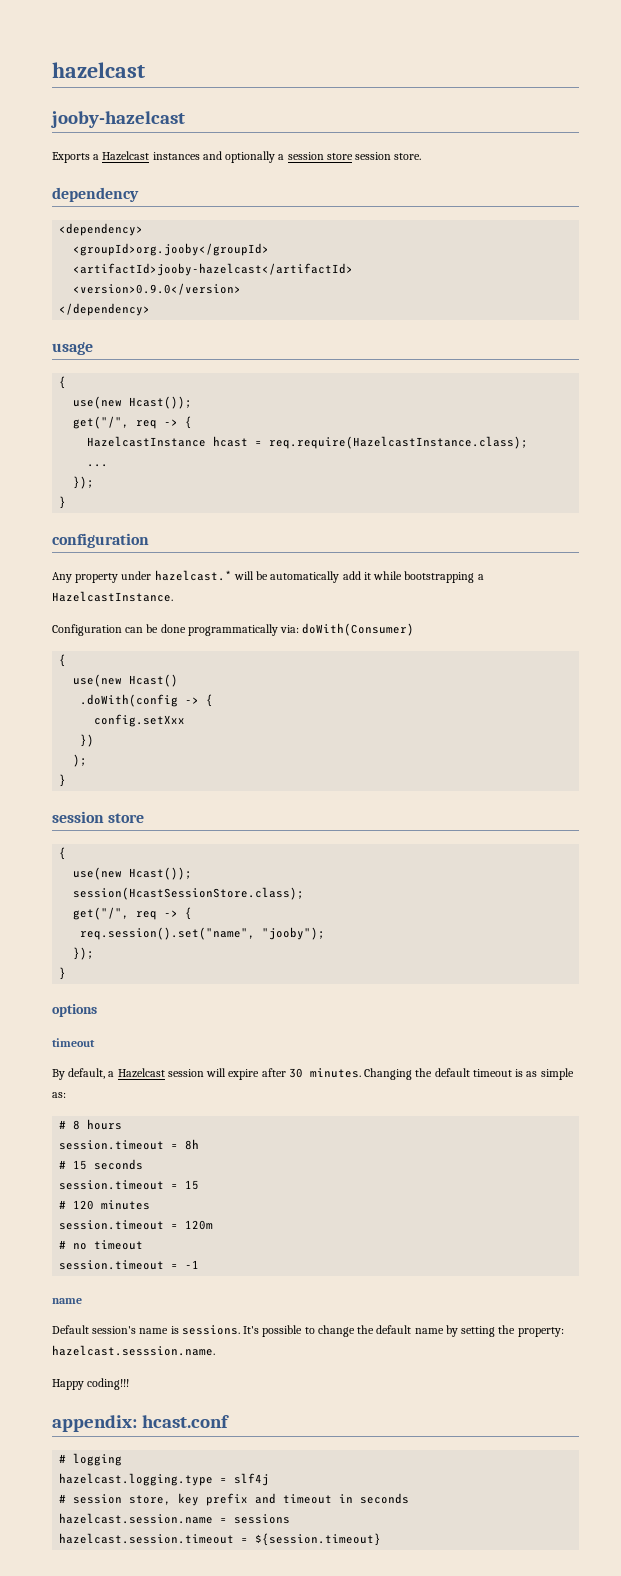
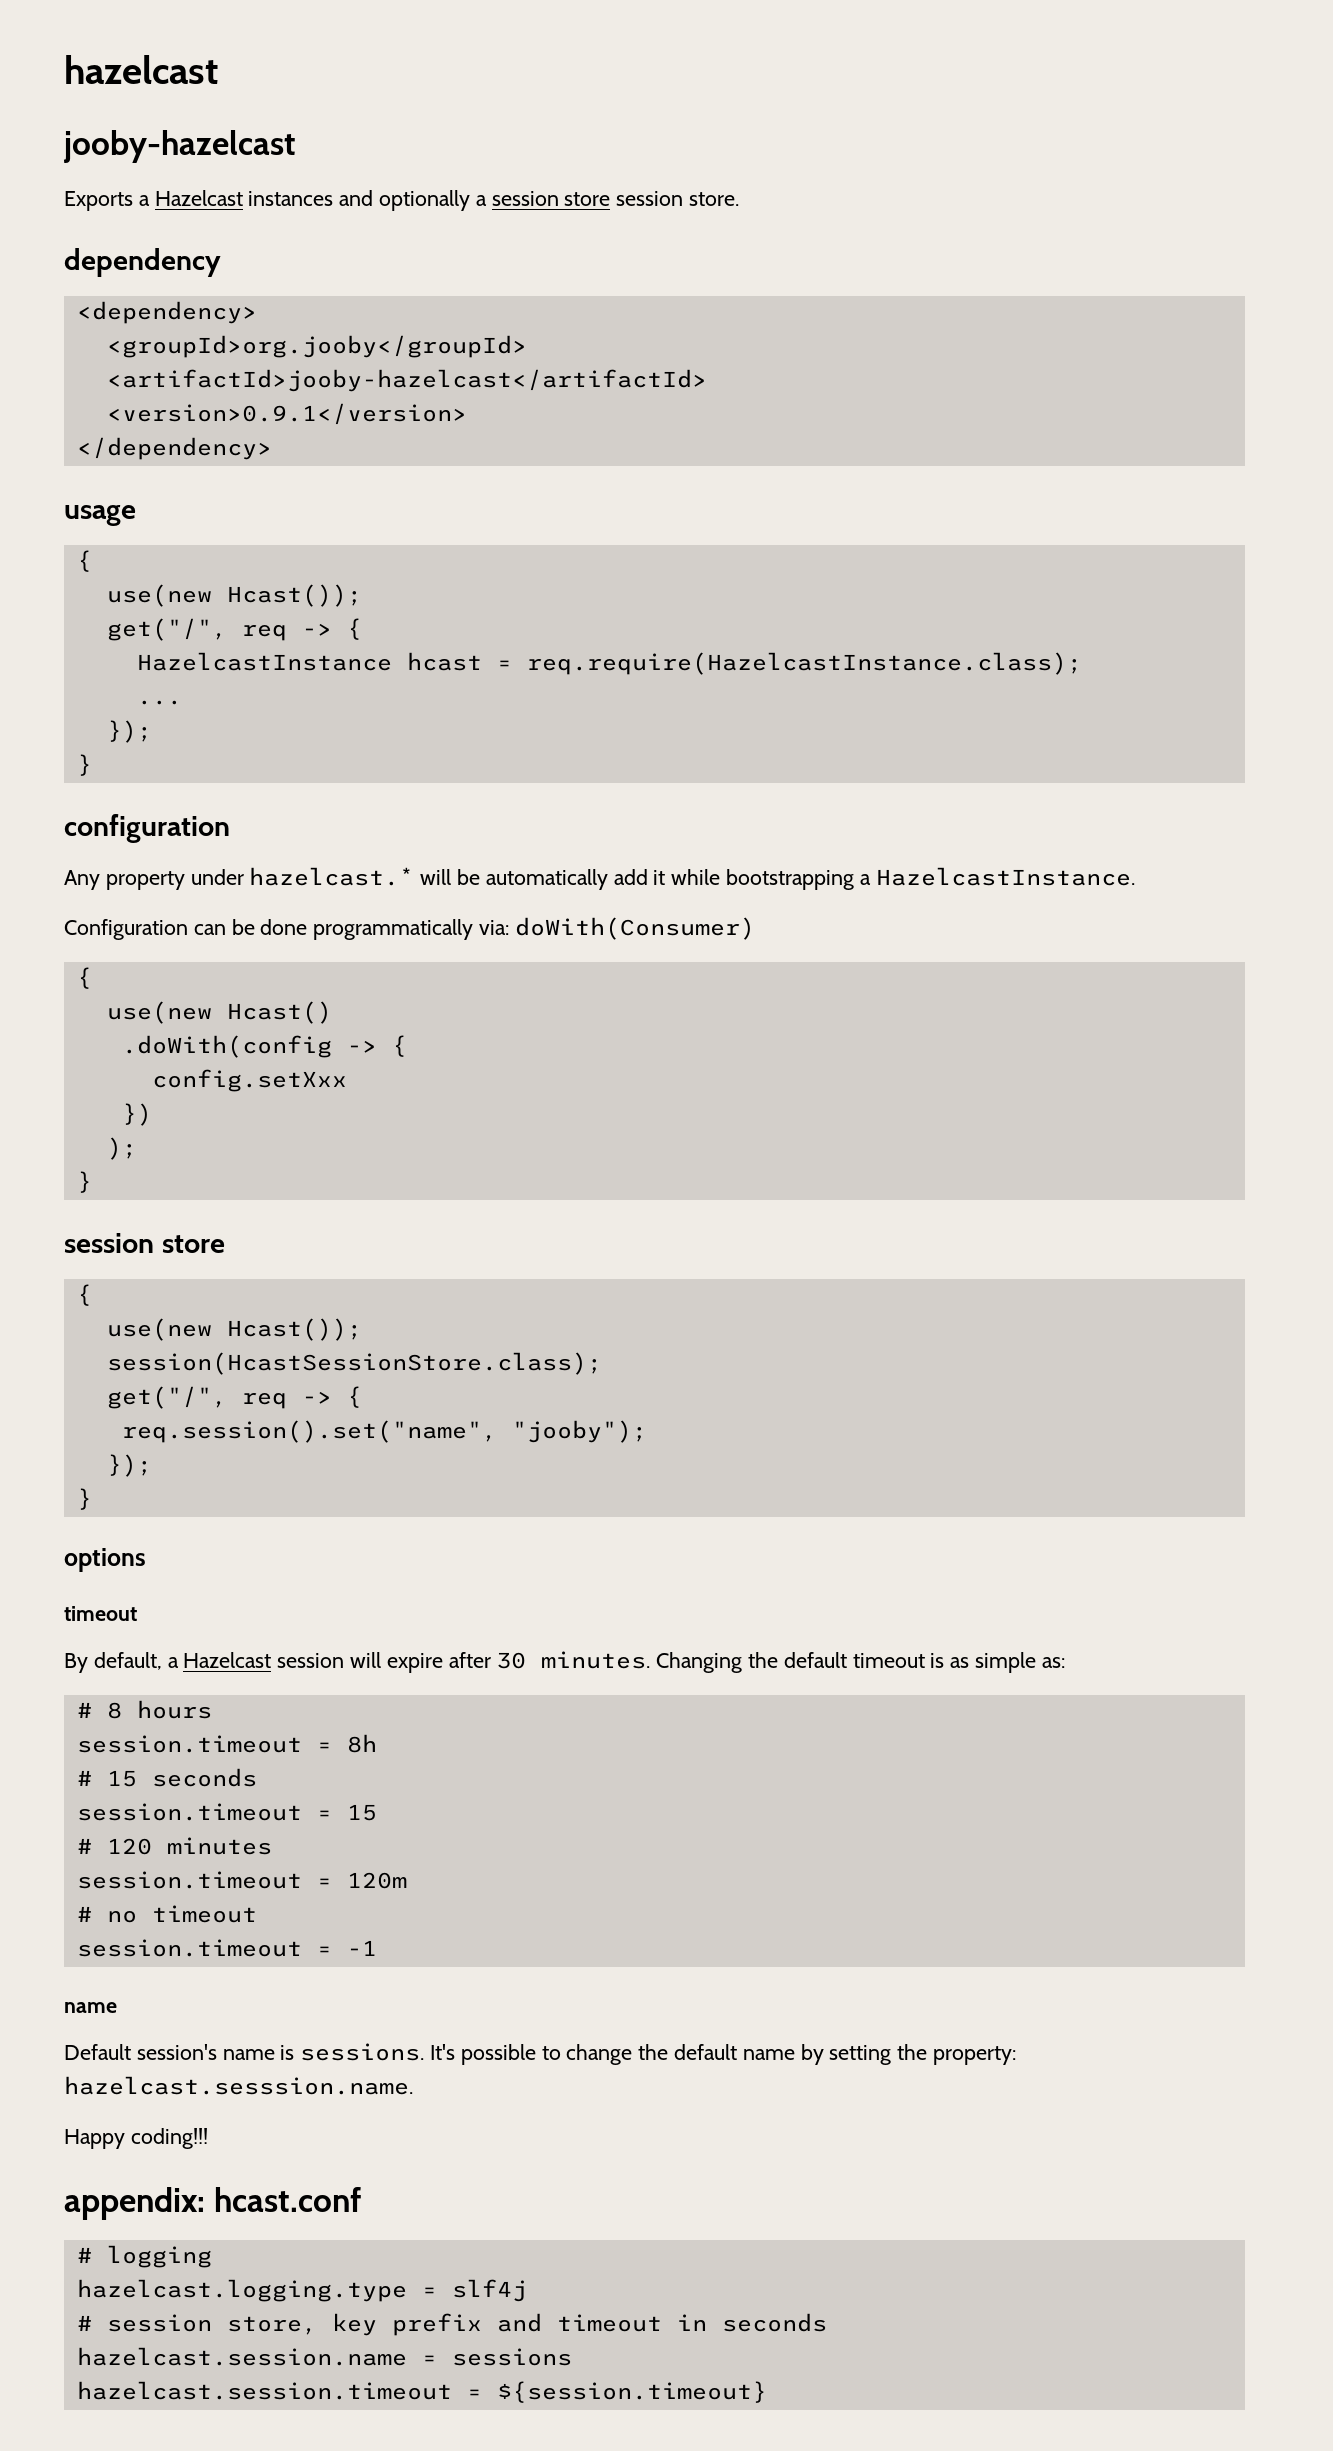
[73,283,242,295] <version>0.9.0</version> -> [106,403,467,425] <version>0.9.1</version>

